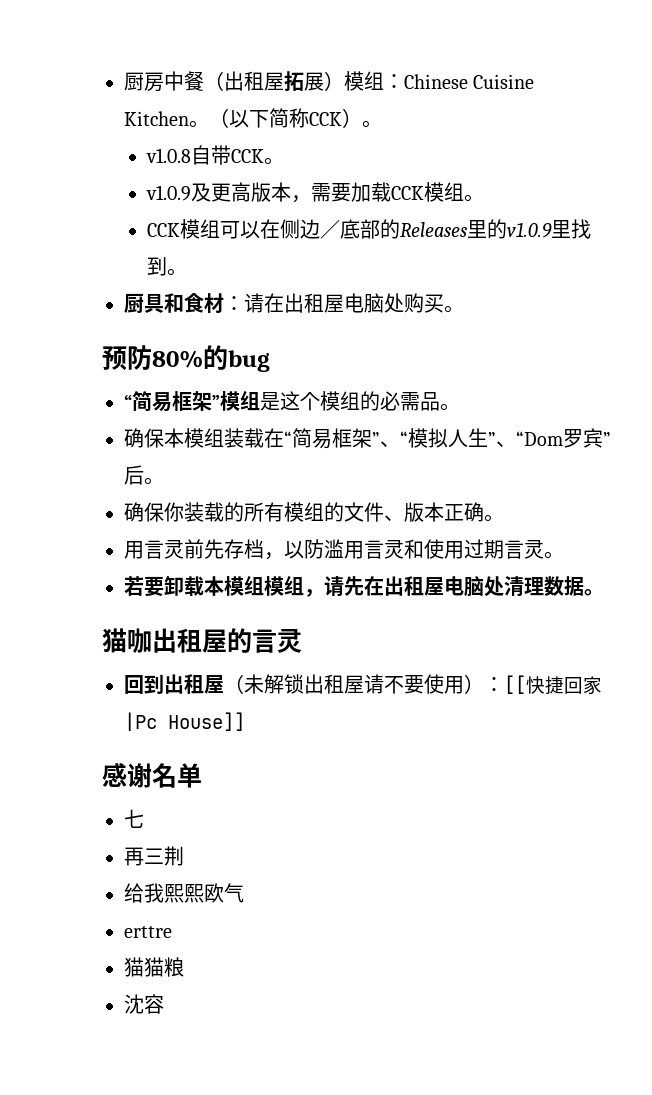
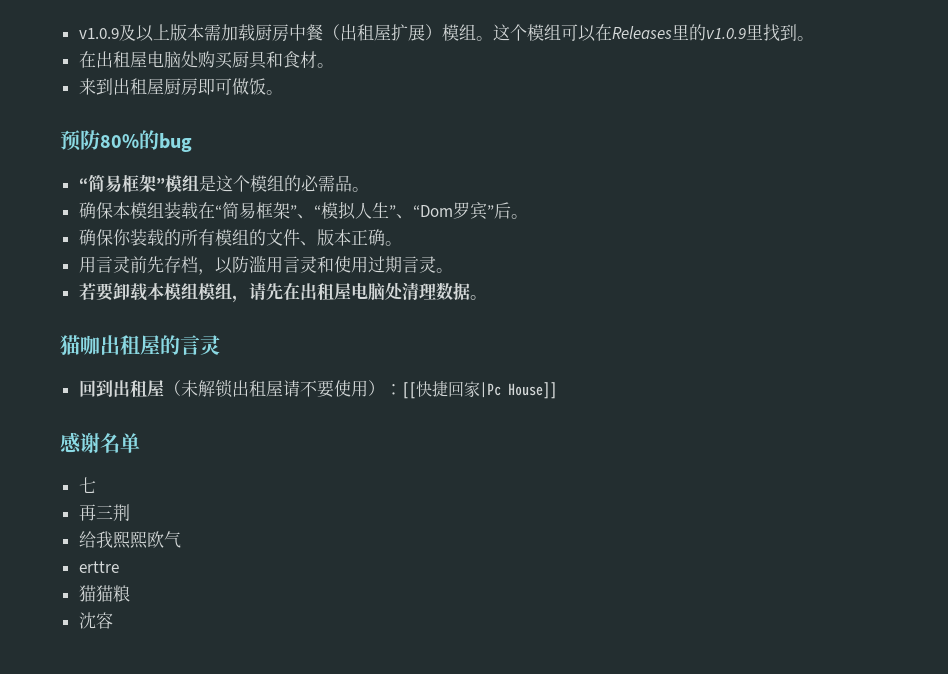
(124, 81) none -> [78,24,255,42] v1.0.9及以上版本需加载
[284,71,304,91] 拓 -> [390,24,408,41] 扩
[384,74,535,89] [124,108,382,128] [146,145,285,165] [146,182,485,203] [147,219,401,239] ：Chinese Cuisine Kitchen。（以下简称CCK）。 // v1.0.8自带CCK。 // v1.0.9及更高版本，需要加载CCK模组。 // CCK模组可以在侧边／底部的 -> [475,24,612,42] 。这个模组可以在
[124,293,264,314] 厨具和食材：请 -> (814, 38) none
(444, 303) none -> [231,51,334,69] [78,78,266,96] 厨具和食材。 // 来到出租屋厨房即可做饭

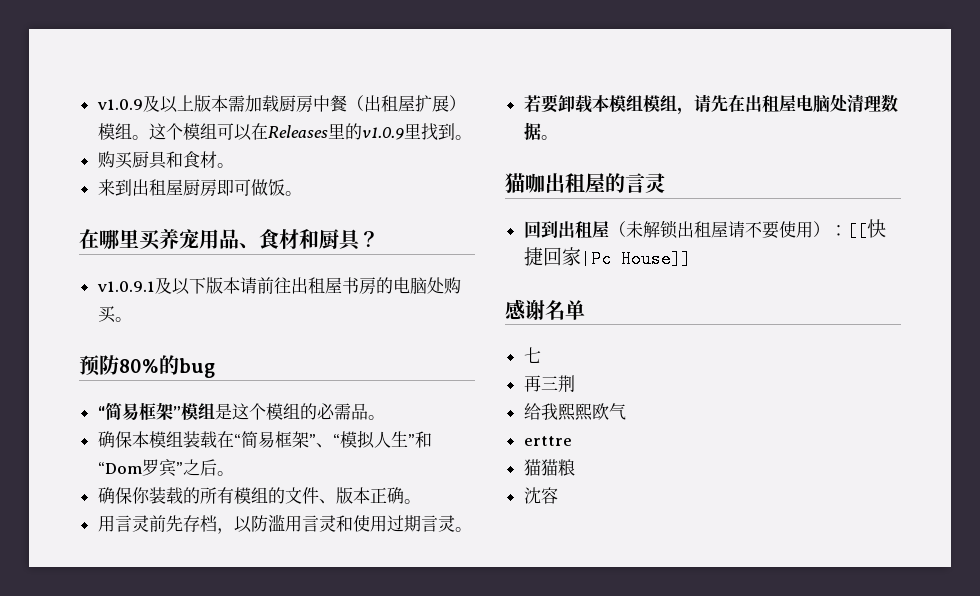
[78,51,198,68] 在出租屋电脑处 -> (472, 137) none
(283, 92) none -> [79,229,379,251] [96,277,461,295] [97,306,132,323] // 在哪里买养宠用品、食材和厨具？ // v1.0.9.1及以下版本请前往出租屋书房的电脑处购买。
[395,214,413,219] 、 -> [414,431,432,448] 和
(494, 211) none -> [182,459,200,476] 之

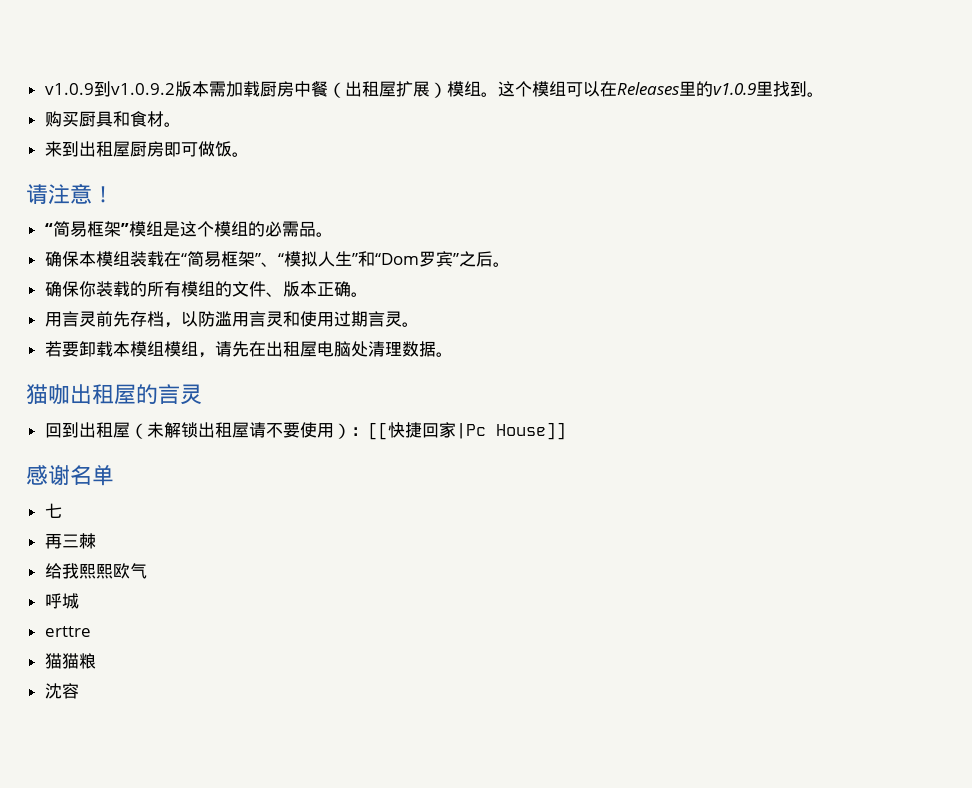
[96,95,194,113] v1.0.9及以上 -> [44,81,175,97] v1.0.9到v1.0.9.2
[79,229,379,251] [96,277,461,295] [97,306,132,323] [79,355,215,378] 在哪里买养宠用品、食材和厨具？ // v1.0.9.1及以下版本请前往出租屋书房的电脑处购买。 // 预防80%的bug -> [26,183,114,204] 请注意！
[557,375,575,393] 荆 -> [78,533,96,549] 棘
(626, 411) none -> [44,593,79,609] // 呼城

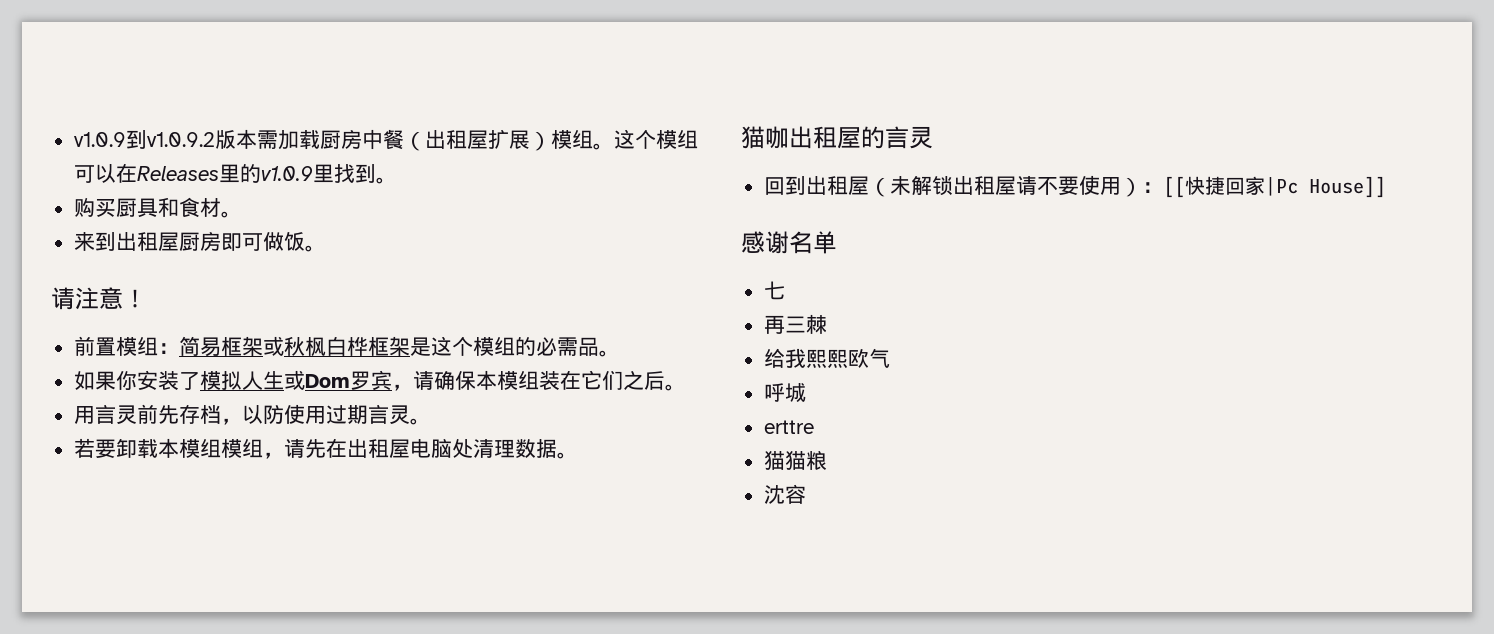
[44,221,163,237] “简易框架”模组 -> [73,336,410,357] 前置模组：简易框架或秋枫白桦框架
[44,251,510,267] [44,281,351,297] 确保本模组装载在“简易框架”、“模拟人生”和“Dom罗宾”之后。 // 确保你装载的所有模组的文件、版本正确 -> [73,370,665,391] 如果你安装了模拟人生或Dom罗宾，请确保本模组装在它们之后
[214,311,300,327] 滥用言灵和 -> (284, 414) none

